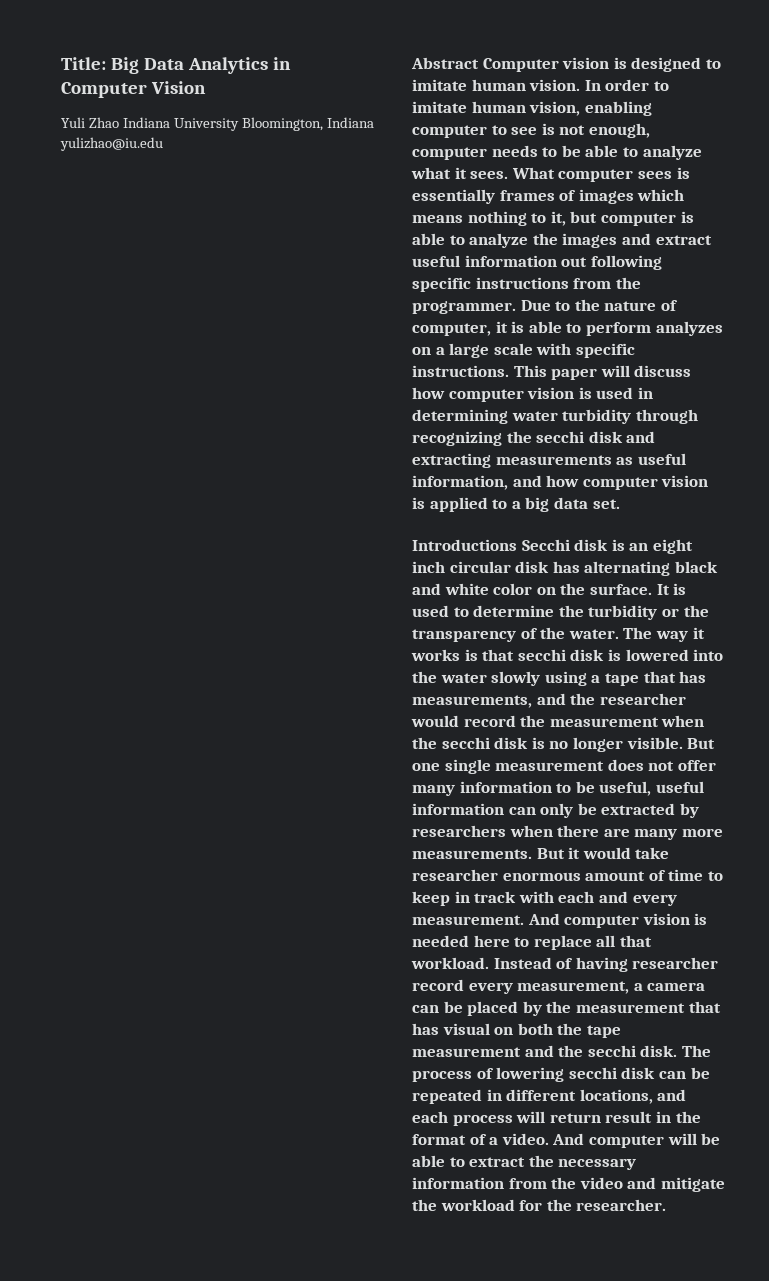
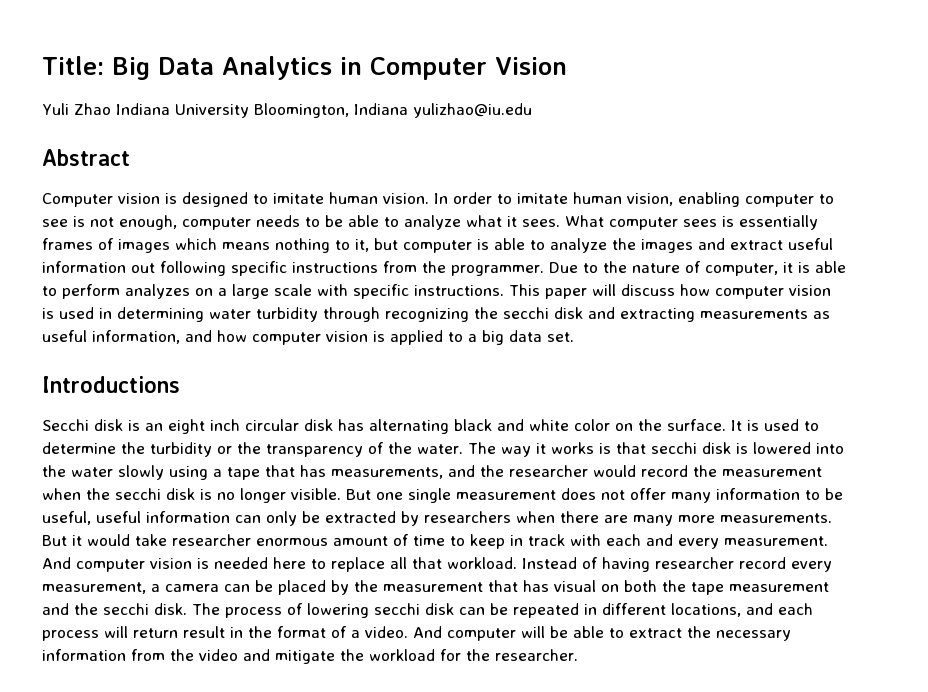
(479, 63) none -> (130, 157) //
(517, 545) none -> (180, 384) //

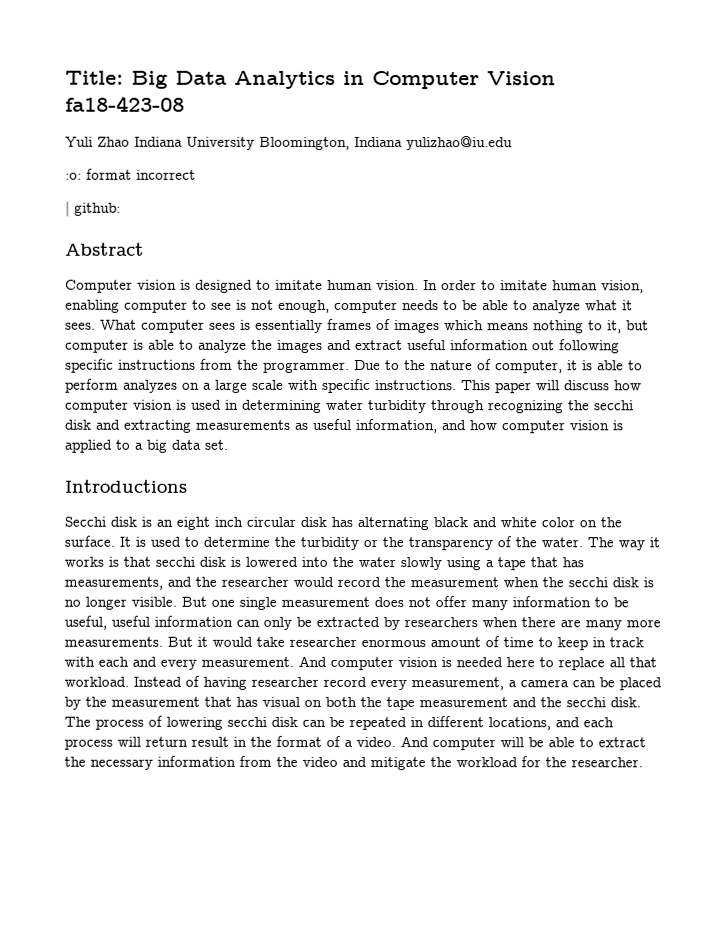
(567, 66) none -> [65,95,185,112] fa18-423-08
(532, 110) none -> [65,168,196,180] [65,200,121,217] // :o: format incorrect // | github:

